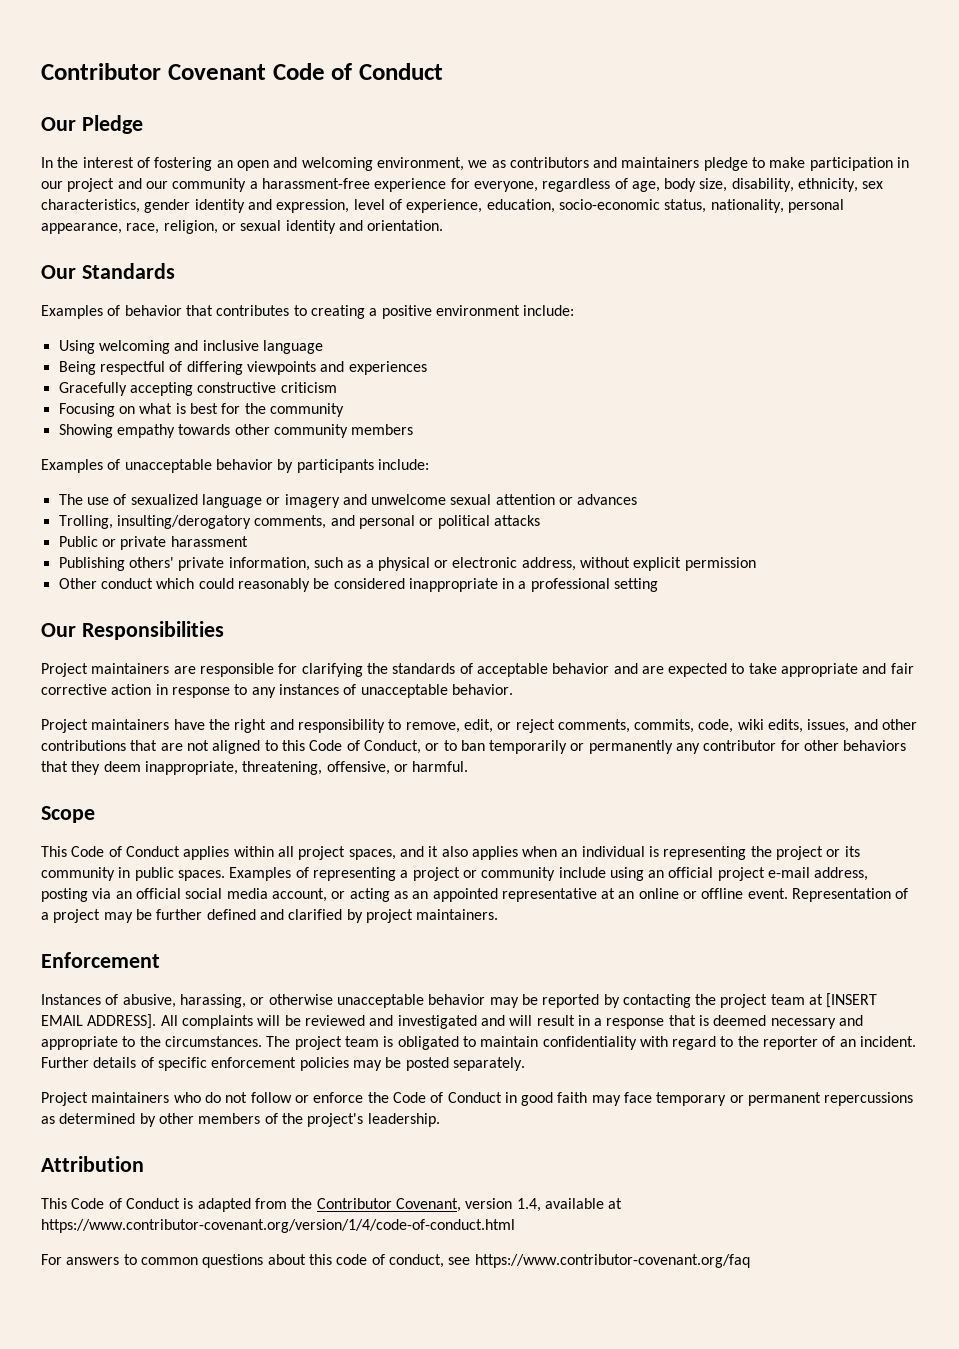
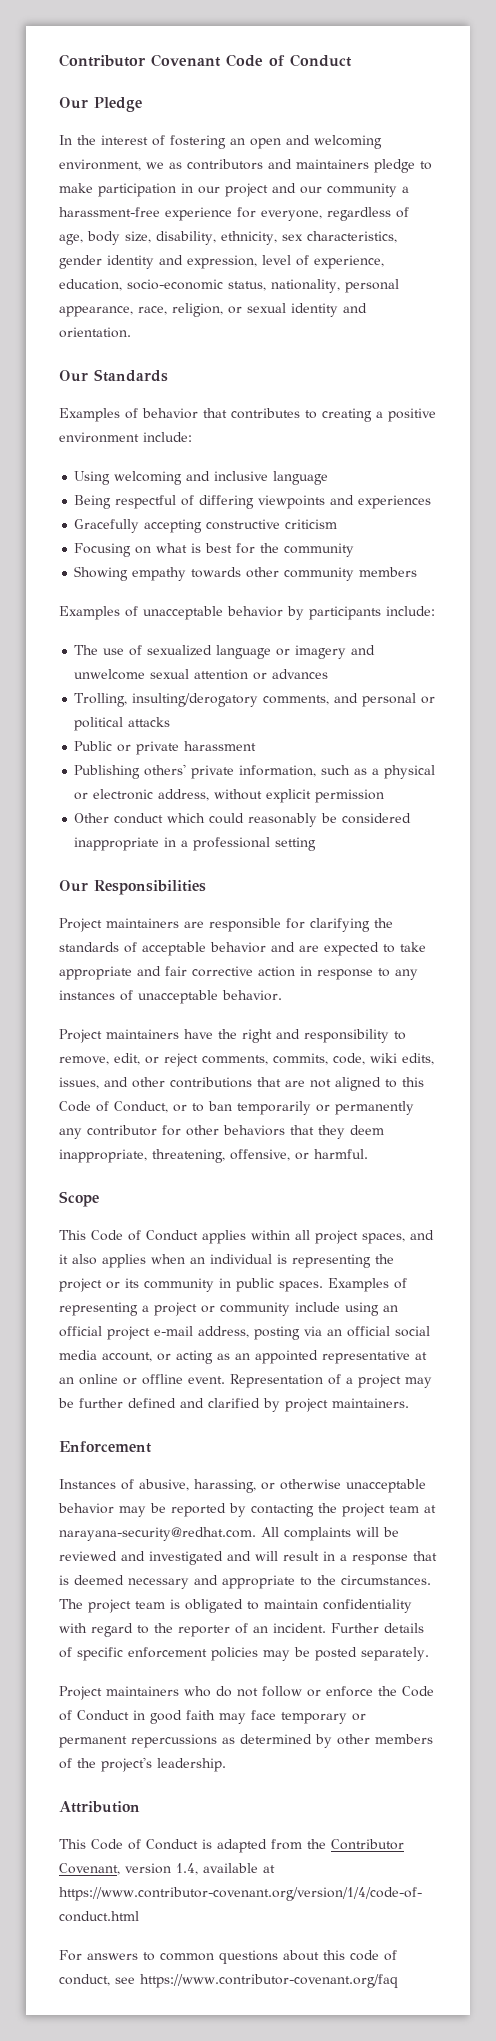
[826,993,878,1008] [41,1014,157,1029] [INSERT EMAIL ADDRESS]. -> [59,1527,256,1541] narayana-security@redhat.com.

